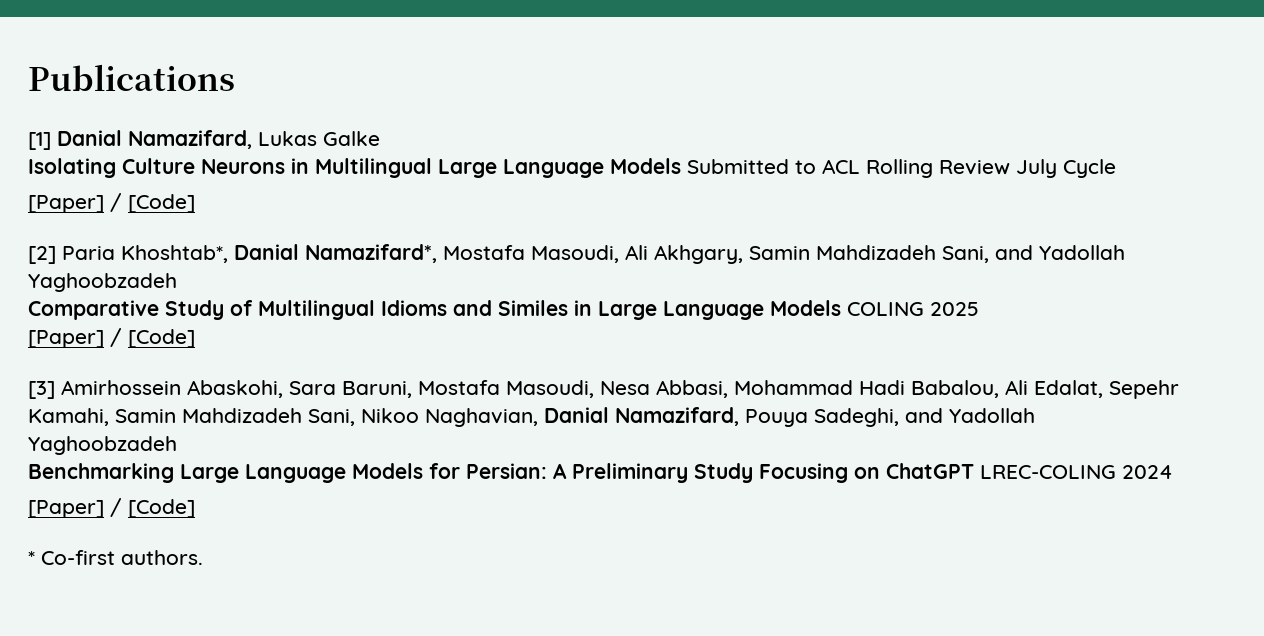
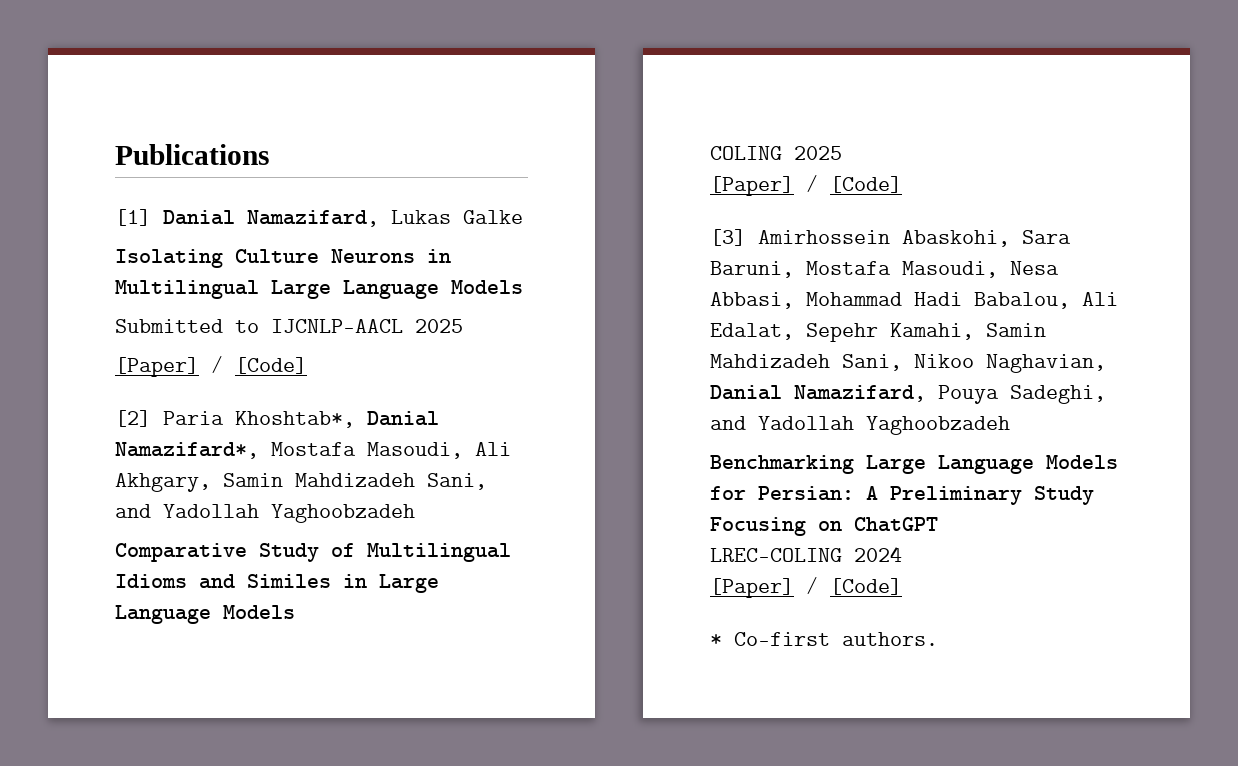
(681, 166) none -> (523, 287) //
[822,159,1116,178] ACL Rolling Review July Cycle -> [271,319,463,333] IJCNLP-AACL 2025
(841, 308) none -> (295, 612) //
(974, 471) none -> (938, 524) //

